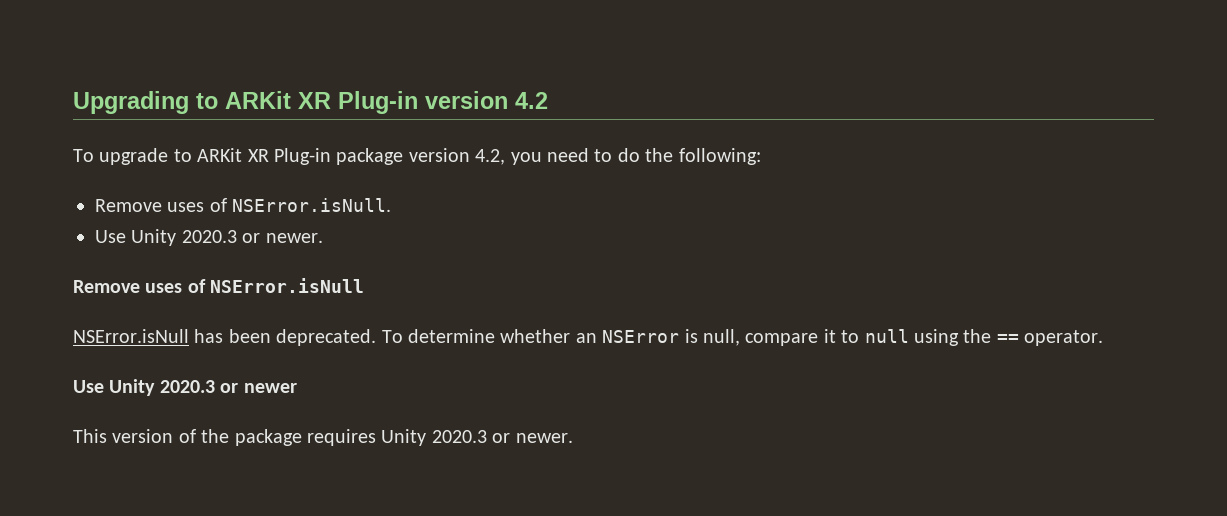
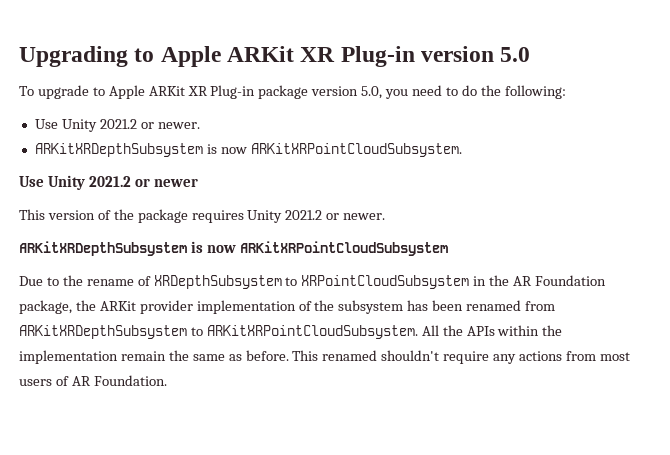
(218, 101) none -> [160,46,221,67] Apple
[515,92,548,109] 4.2 -> [500,47,531,62] 5.0
(192, 155) none -> [108,85,145,99] Apple
[475,149,506,165] 4.2, -> [361,86,383,99] 5.0,
[95,198,392,212] [95,229,323,246] [73,278,365,293] [73,329,1104,346] [73,379,215,396] Remove uses of NSError.isNull. // Use Unity 2020.3 or newer. // Remove uses of NSError.isNull // NSError.isNull has been deprecated. To determine whether an NSError is null, compare it to null using the == operator. // Use Unity 2020.3 -> [34,119,200,132] [34,143,462,157] [19,175,131,190] Use Unity 2021.2 or newer. // ARKitXRDepthSubsystem is now ARKitXRPointCloudSubsystem. // Use Unity 2021.2
[431,430,573,443] 2020.3 or newer. -> [285,210,386,220] [19,241,448,256] [19,275,607,289] [19,300,556,314] [19,325,563,339] [19,350,630,364] [19,375,167,386] 2021.2 or newer. // ARKitXRDepthSubsystem is now ARKitXRPointCloudSubsystem // Due to the rename of XRDepthSubsystem to XRPointCloudSubsystem in the AR Foundation package, the ARKit provider implementation of the subsystem has been renamed from ARKitXRDepthSubsystem to ARKitXRPointCloudSubsystem. All the APIs within the implementation remain the same as before. This renamed shouldn't require any actions from most users of AR Foundation.

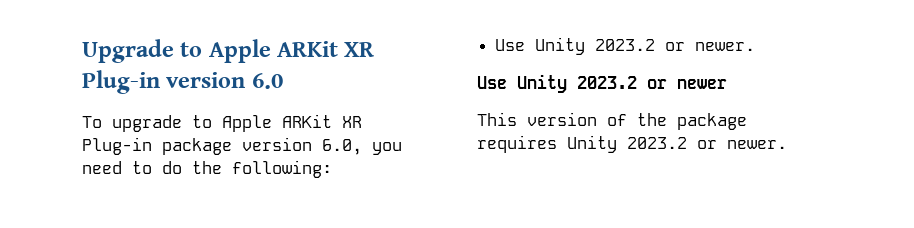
[19,46,128,67] Upgrading -> [82,39,174,63] Upgrade
[500,47,531,62] 5.0 -> [251,73,283,89] 6.0
[361,86,383,99] 5.0, -> [322,139,362,155] 6.0,
[99,119,200,129] [34,143,462,157] [19,175,131,190] 2021.2 or newer. // ARKitXRDepthSubsystem is now ARKitXRPointCloudSubsystem. // Use Unity 2021.2 -> [595,39,756,51] [477,74,637,93] 2023.2 or newer. // Use Unity 2023.2
[285,210,386,220] [19,241,448,256] [19,275,607,289] [19,300,556,314] [19,325,563,339] [19,350,630,364] [19,375,167,386] 2021.2 or newer. // ARKitXRDepthSubsystem is now ARKitXRPointCloudSubsystem // Due to the rename of XRDepthSubsystem to XRPointCloudSubsystem in the AR Foundation package, the ARKit provider implementation of the subsystem has been renamed from ARKitXRDepthSubsystem to ARKitXRPointCloudSubsystem. All the APIs within the implementation remain the same as before. This renamed shouldn't require any actions from most users of AR Foundation. -> [627,137,787,149] 2023.2 or newer.

